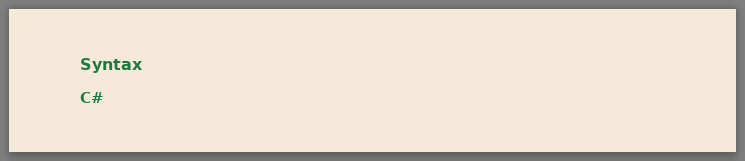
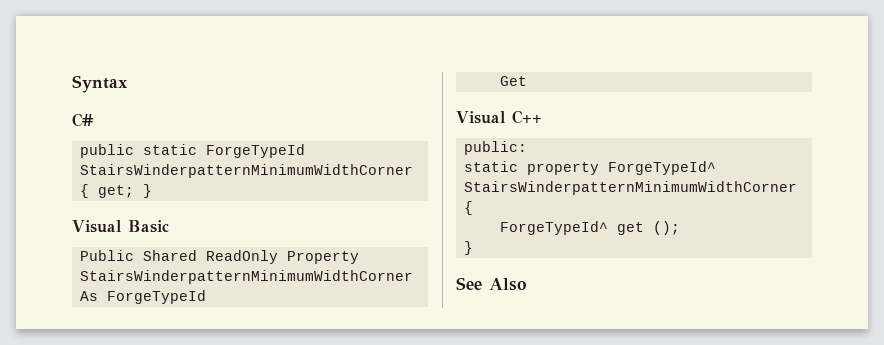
(104, 97) none -> [80,144,306,158] [80,164,414,178] [80,184,153,198] [72,220,169,233] [80,250,360,264] [80,270,414,284] [80,290,207,304] [500,76,528,86] [456,110,542,124] [464,141,528,155] [464,161,717,175] [464,181,798,195] [464,201,474,215] [500,221,681,235] [464,241,474,255] [456,277,526,291] // public static ForgeTypeId StairsWinderpatternMinimumWidthCorner { get; } // Visual Basic // Public Shared ReadOnly Property StairsWinderpatternMinimumWidthCorner As ForgeTypeId // Get // Visual C++ // public: // static property ForgeTypeId^ StairsWinderpatternMinimumWidthCorner { // ForgeTypeId^ get (); // } // See Also

